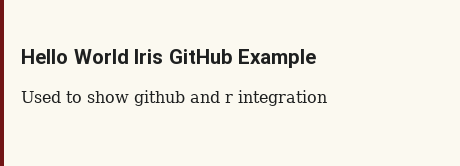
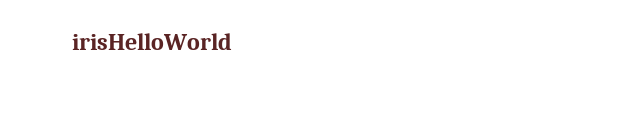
[21,49,317,68] [21,90,327,106] Hello World Iris GitHub Example // Used to show github and r integration -> [72,33,232,50] irisHelloWorld

